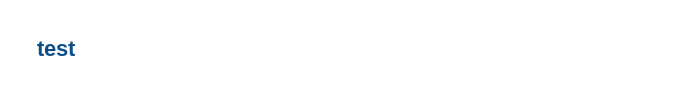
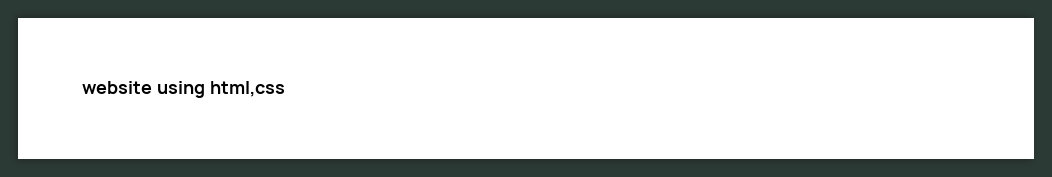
[37,41,76,56] test -> [82,81,285,98] website using html,css

